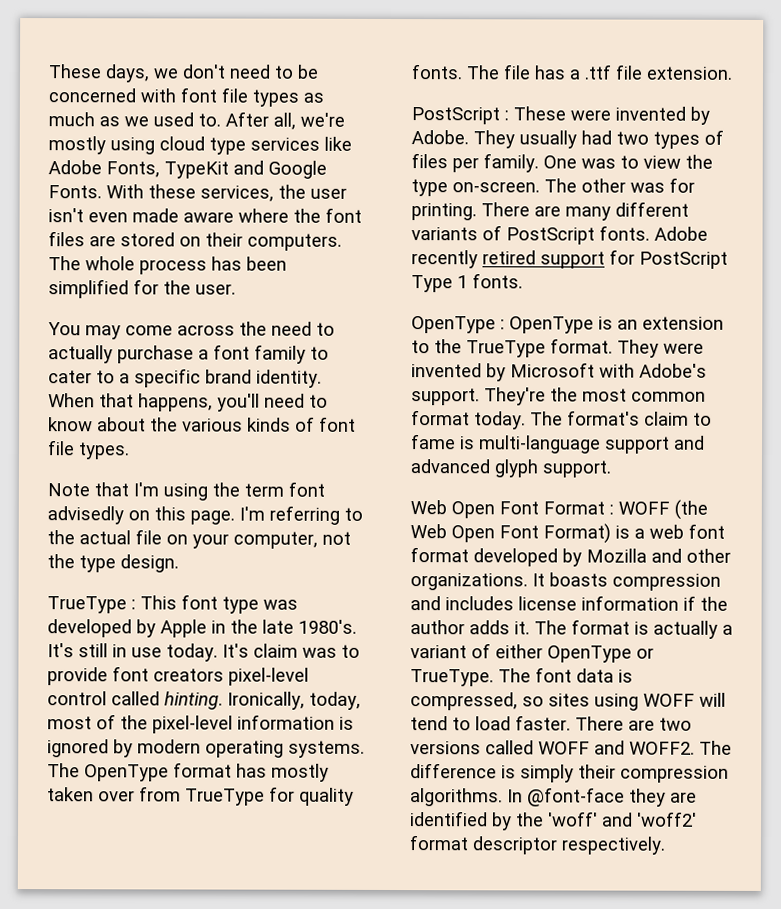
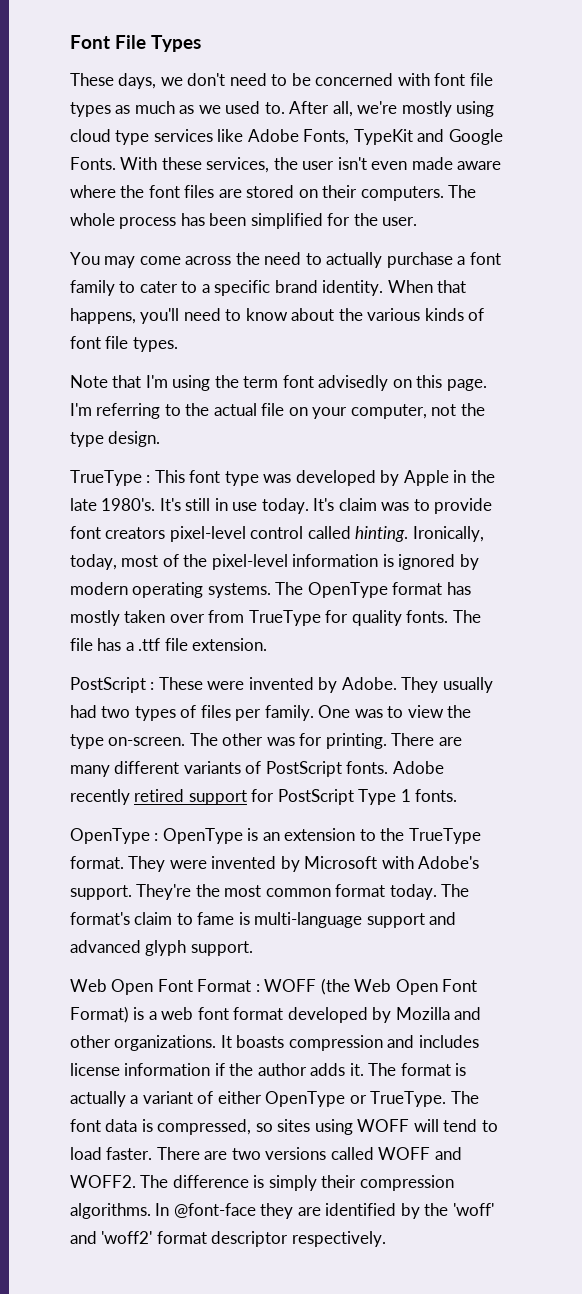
(48, 71) none -> [70,35,202,52] Font File Types //

